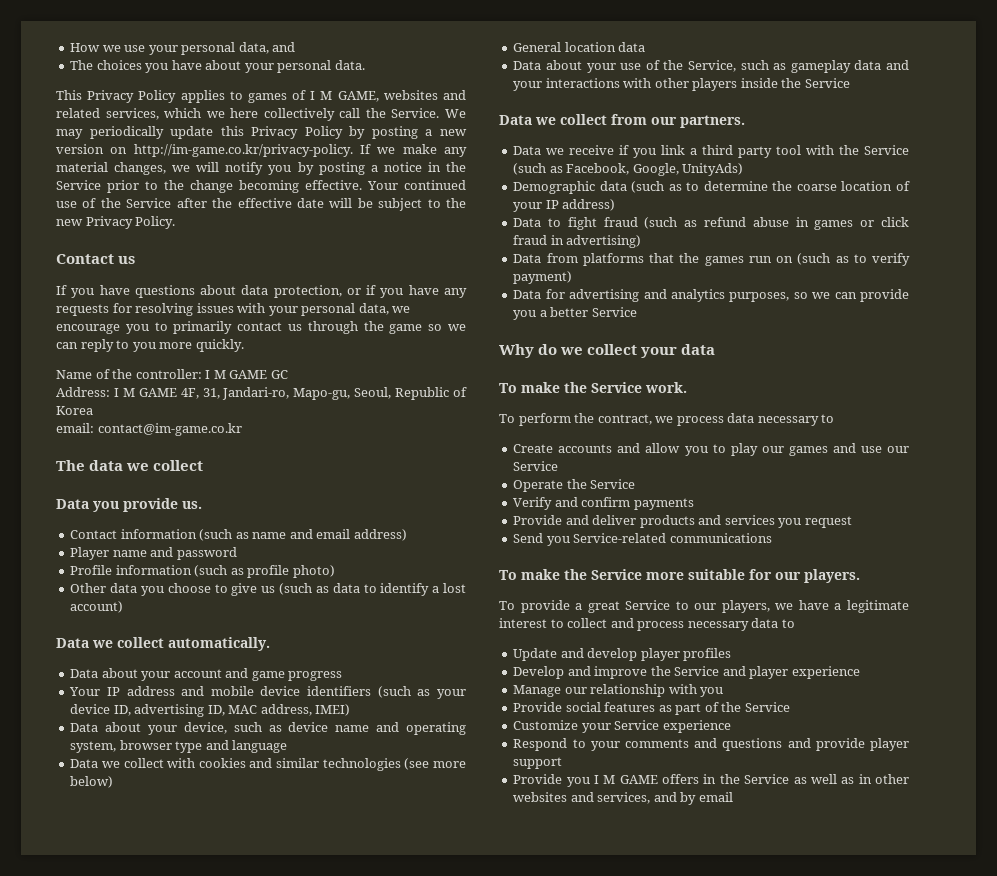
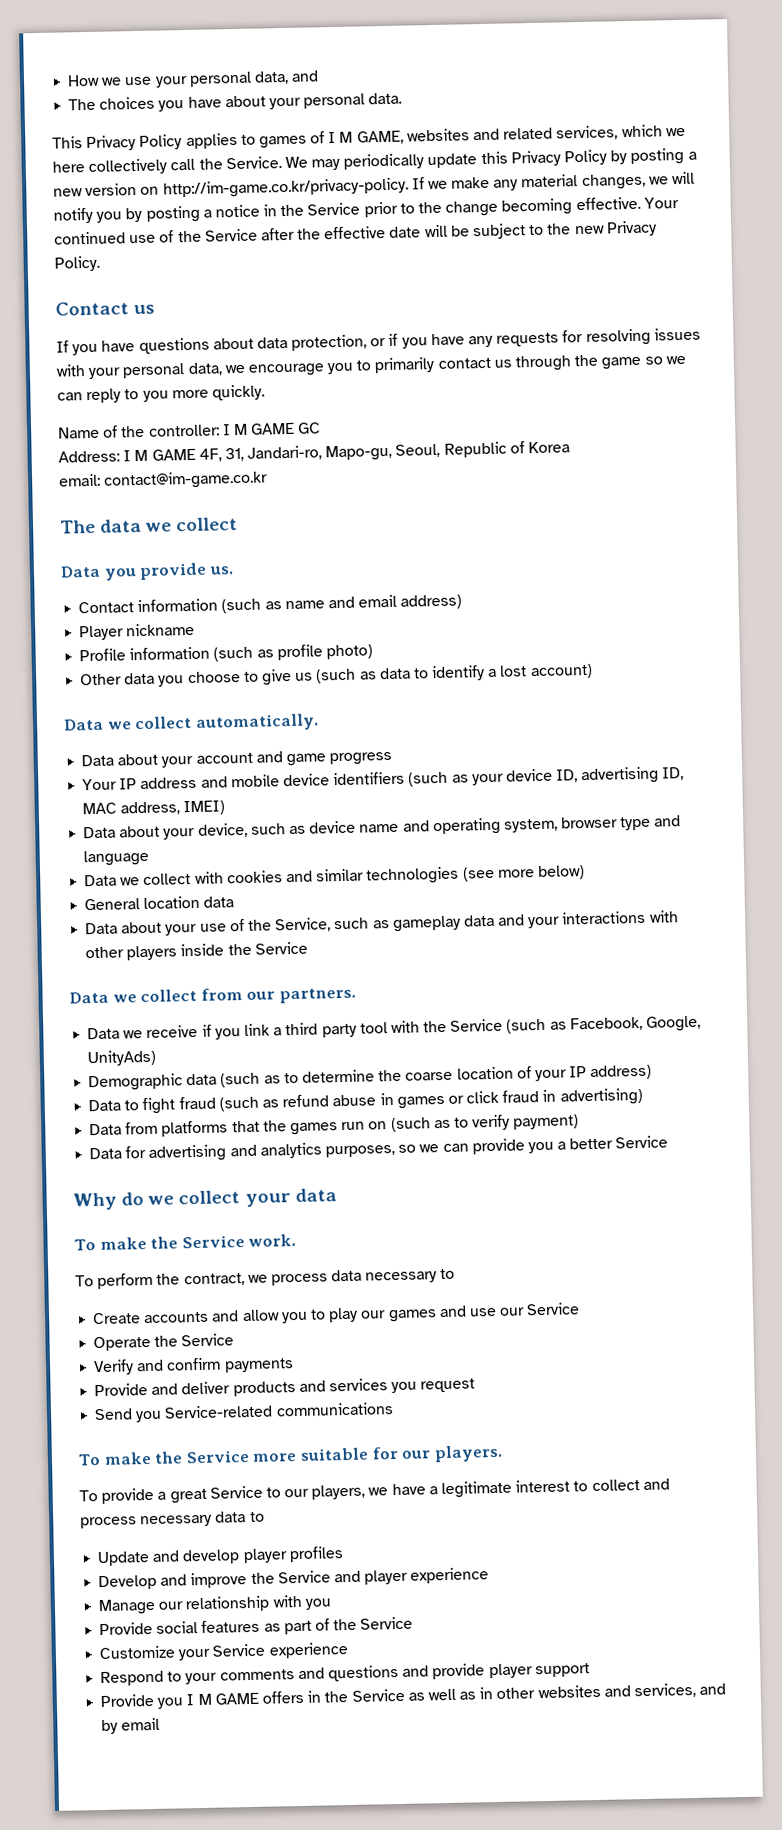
[112,547,237,560] name and password -> [126,622,196,637] nickname

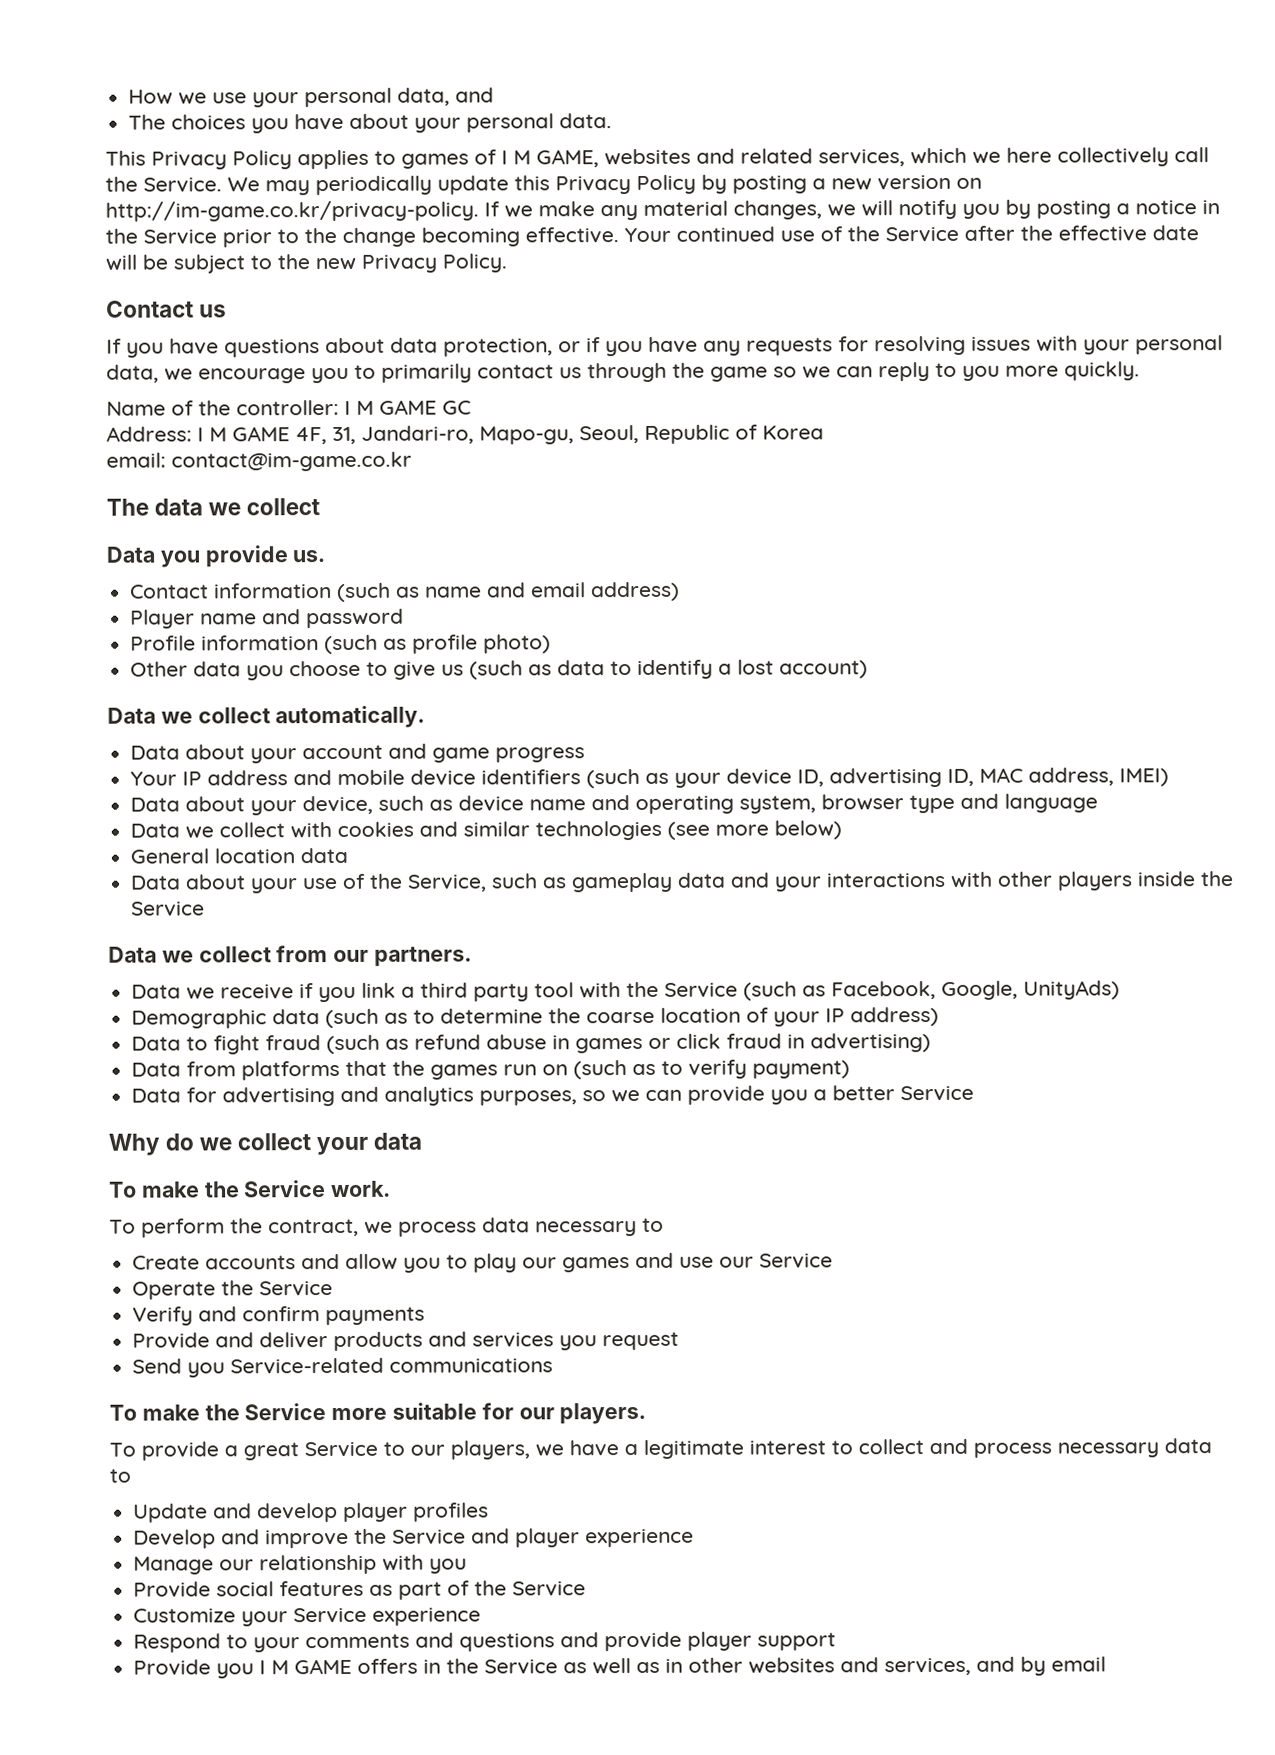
[126,622,196,637] nickname -> [200,608,405,629] name and password

